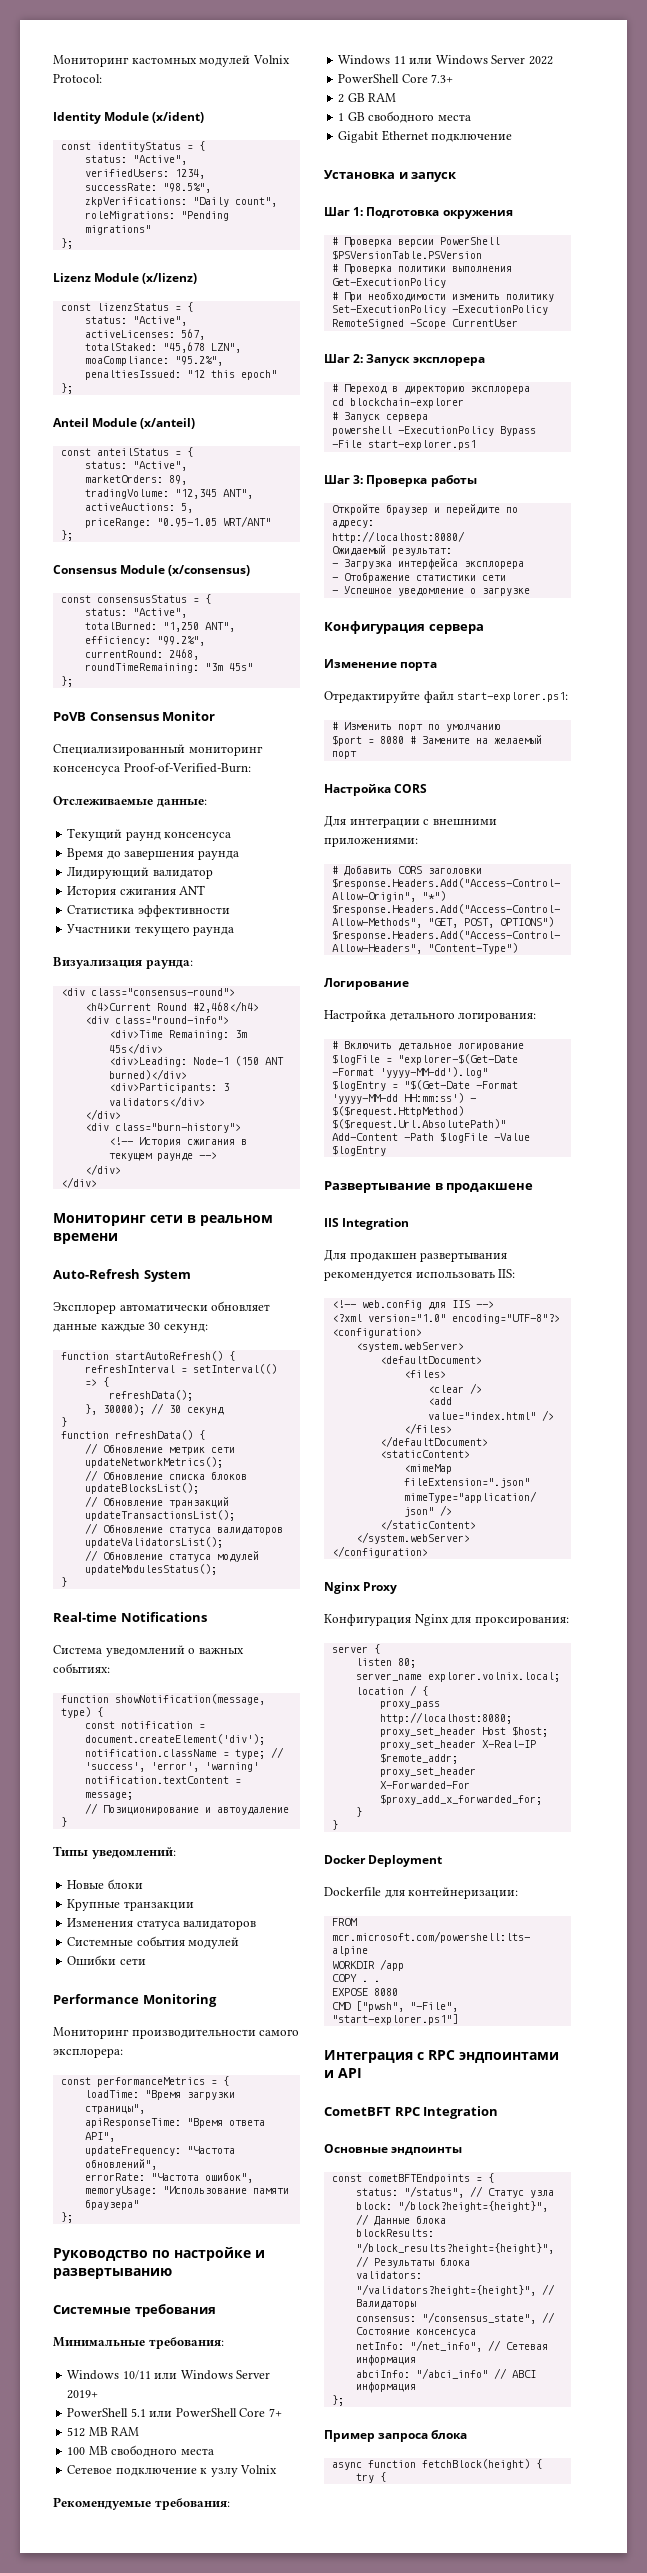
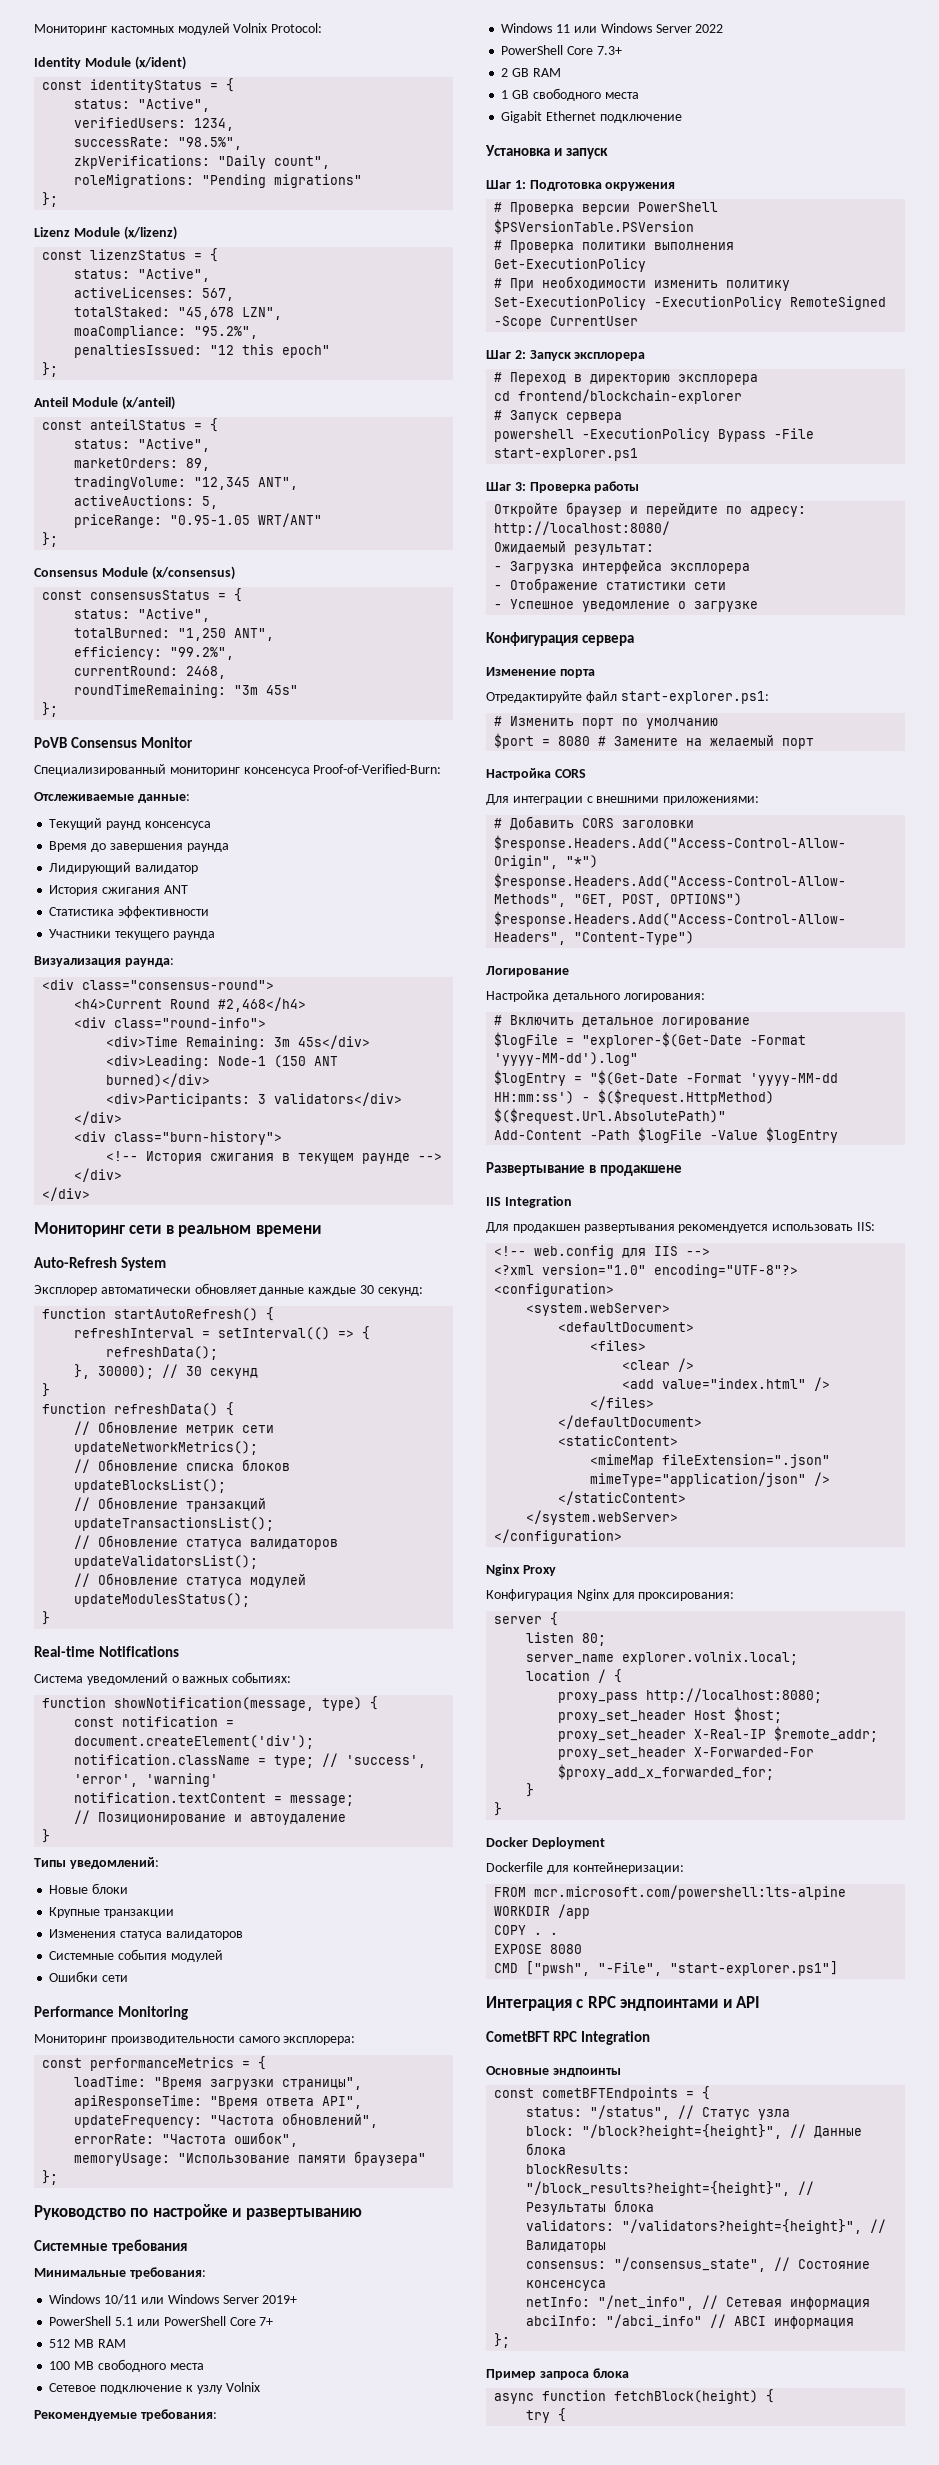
[349,398,464,408] blockchain-explorer -> [518,389,743,404] frontend/blockchain-explorer

